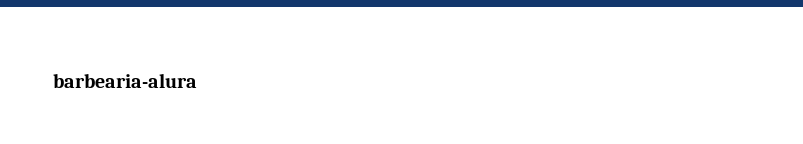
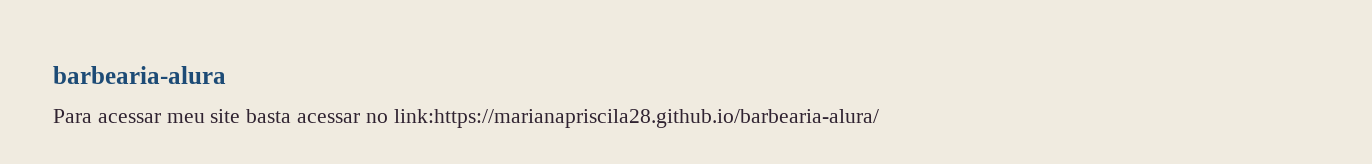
(197, 80) none -> [53,109,879,128] // Para acessar meu site basta acessar no link:https://marianapriscila28.github.io/barbearia-alura/

